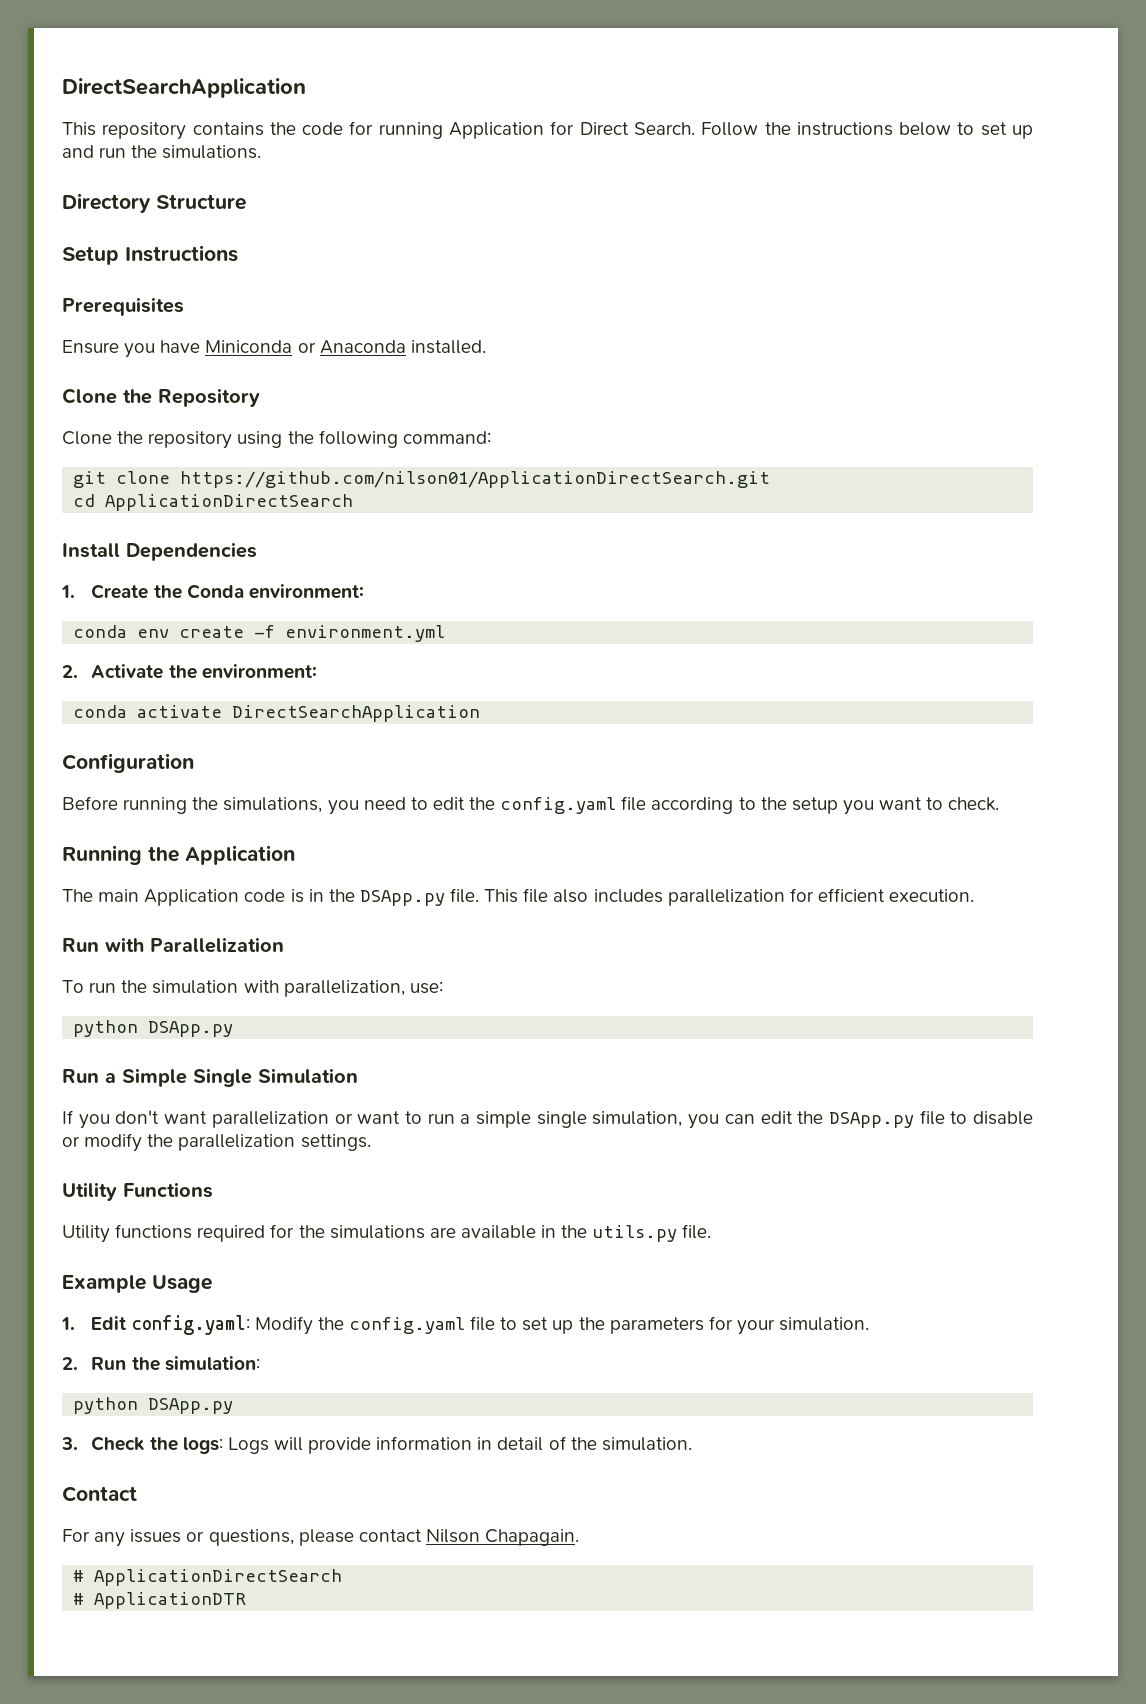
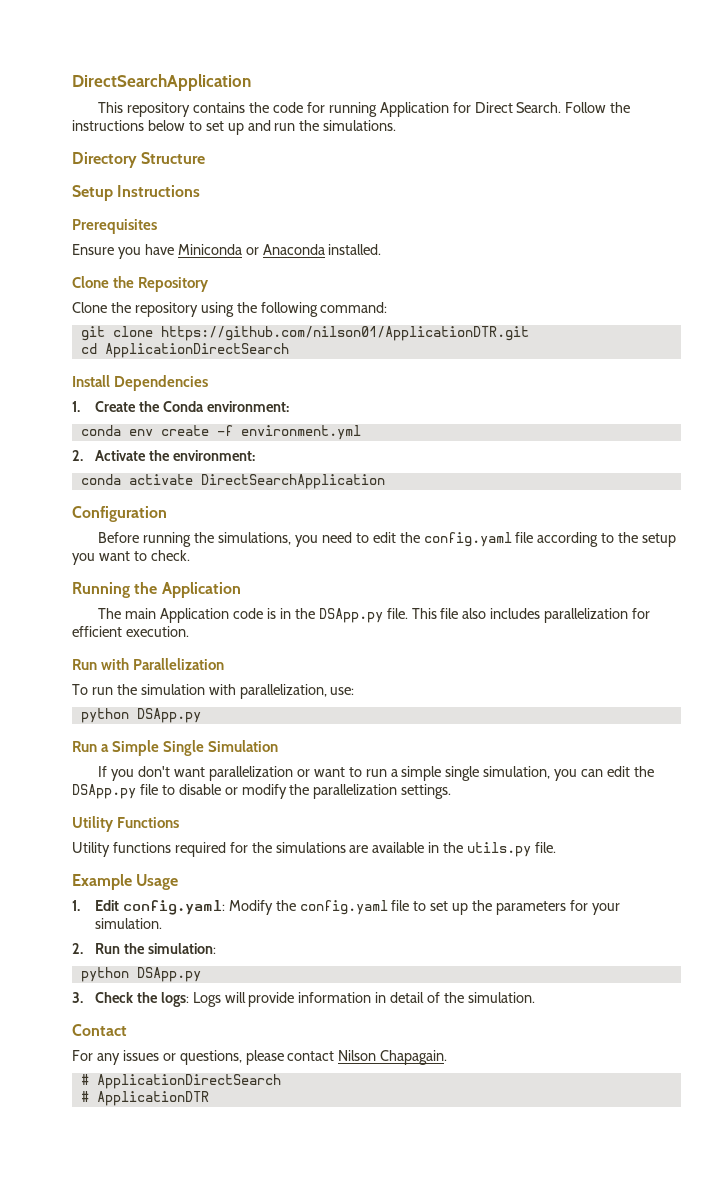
[180,471,771,488] https://github.com/nilson01/ApplicationDirectSearch.git -> [160,326,529,341] https://github.com/nilson01/ApplicationDTR.git

